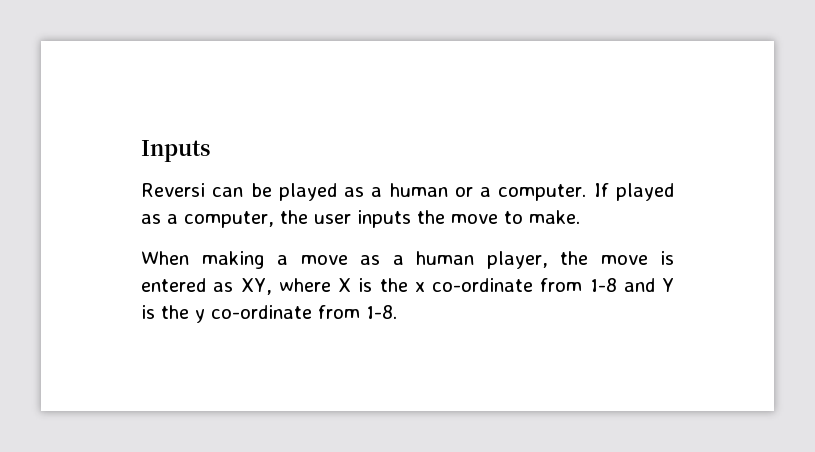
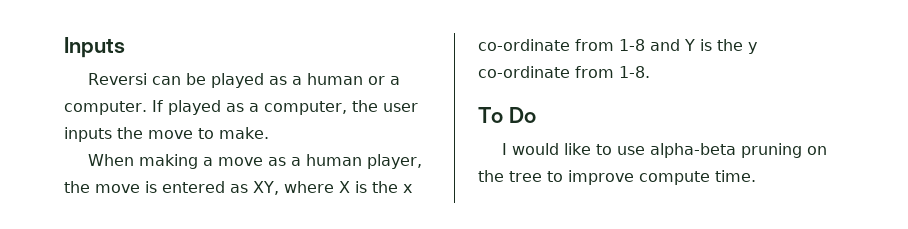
(397, 312) none -> [478,107,536,123] [502,143,828,158] [478,170,756,185] // To Do // I would like to use alpha-beta pruning on the tree to improve compute time.

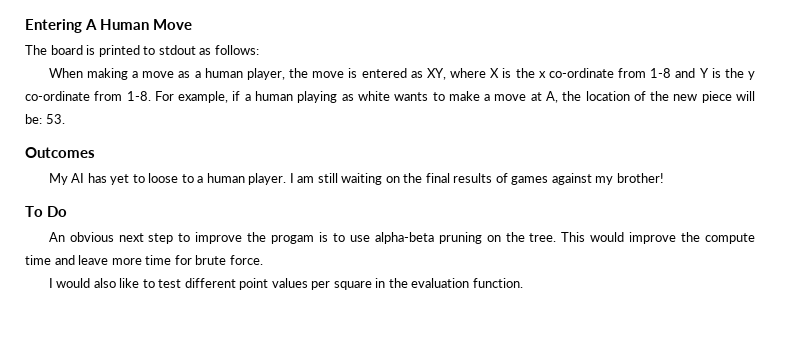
[64,37,125,58] [88,73,401,88] [64,100,418,115] [64,127,269,142] Inputs // Reversi can be played as a human or a computer. If played as a computer, the user inputs the move to make. -> [25,19,192,33] [25,45,259,57] Entering A Human Move // The board is printed to stdout as follows:
[478,107,536,123] [502,143,592,155] // To Do // I would like -> [154,91,755,103] [25,114,65,124] [25,147,95,158] [48,173,664,185] [25,206,67,217] [48,232,329,244] For example, if a human playing as white wants to make a move at A, the location of the new piece will be: 53. // Outcomes // My AI has yet to loose to a human player. I am still waiting on the final results of games against my brother! // To Do // An obvious next step to improve the progam is
[509,170,756,185] tree to improve compute time. -> [529,232,755,244] [25,255,263,265] [48,278,523,290] tree. This would improve the compute time and leave more time for brute force. // I would also like to test different point values per square in the evaluation function.

